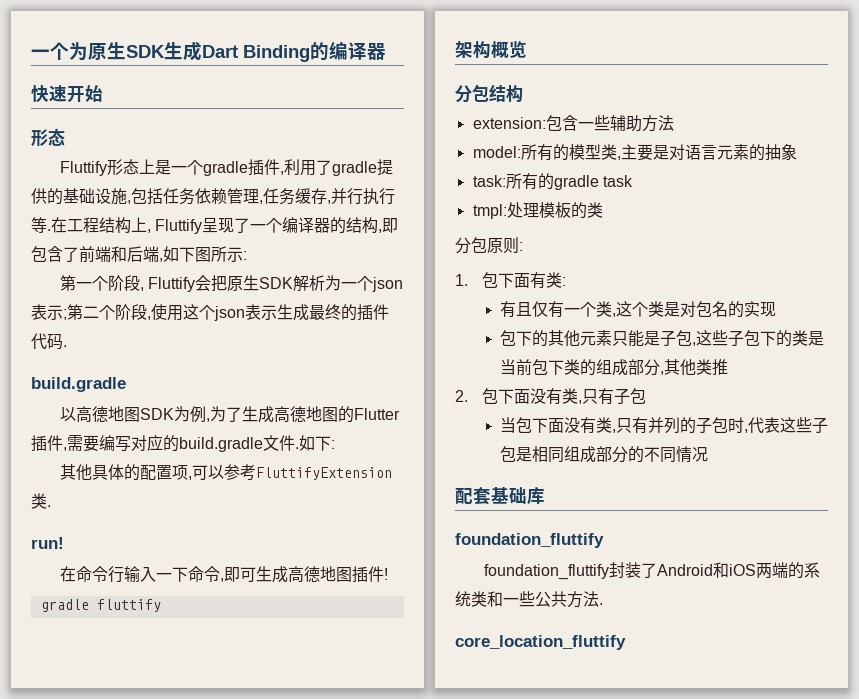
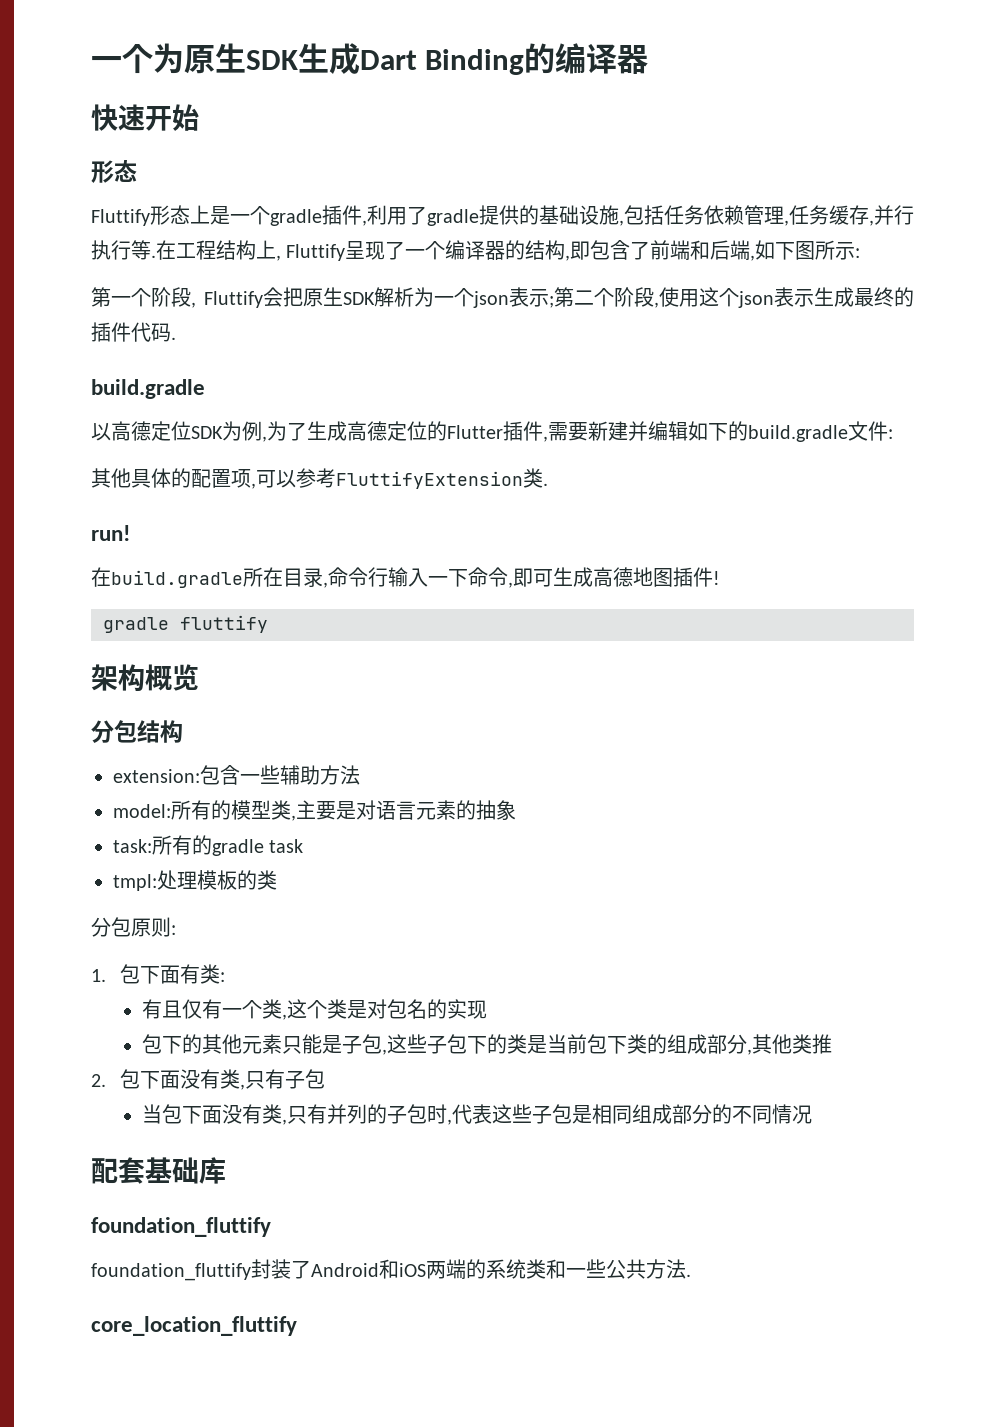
[107,406,140,422] 地图 -> [151,421,191,441] 定位
[305,406,338,422] 地图 -> [387,421,427,441] 定位
[99,434,163,452] 编写对应 -> [588,421,728,441] 新建并编辑如下
[295,435,331,451] .如下 -> (888, 431) none
(76, 574) none -> [111,567,328,588] build.gradle所在目录,

